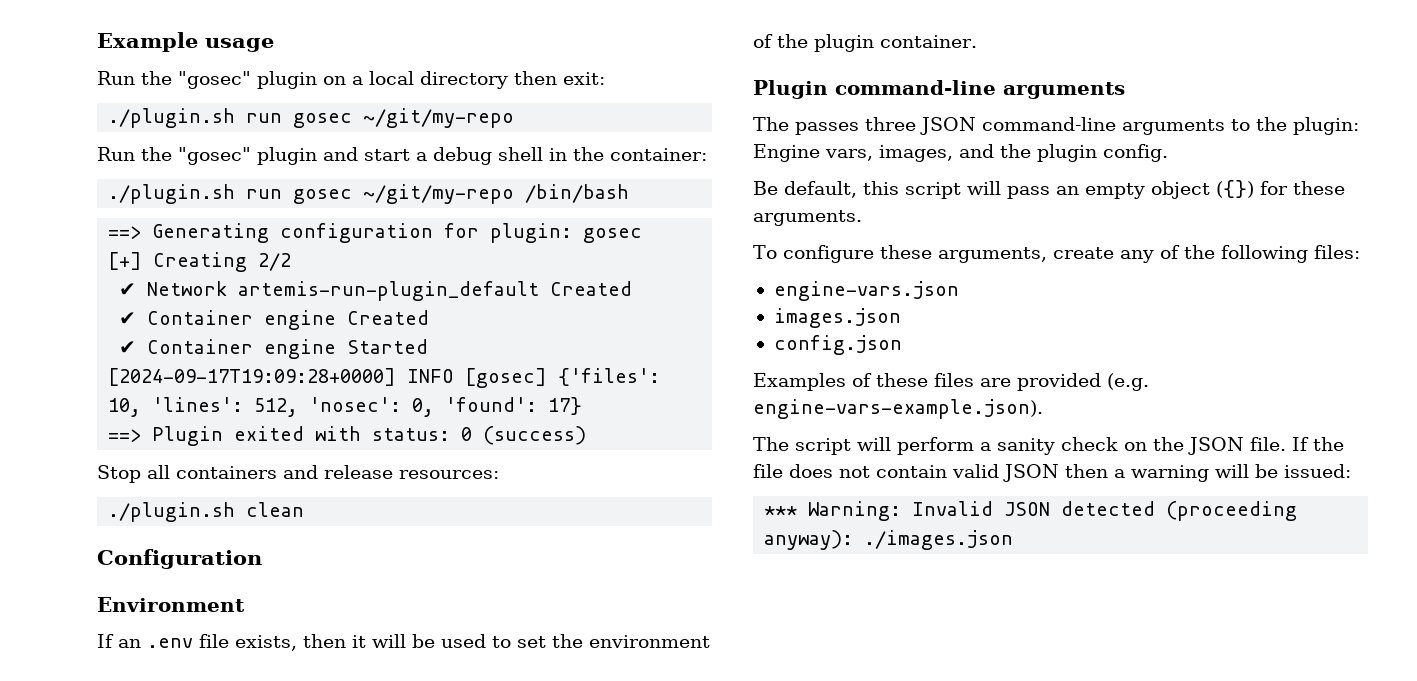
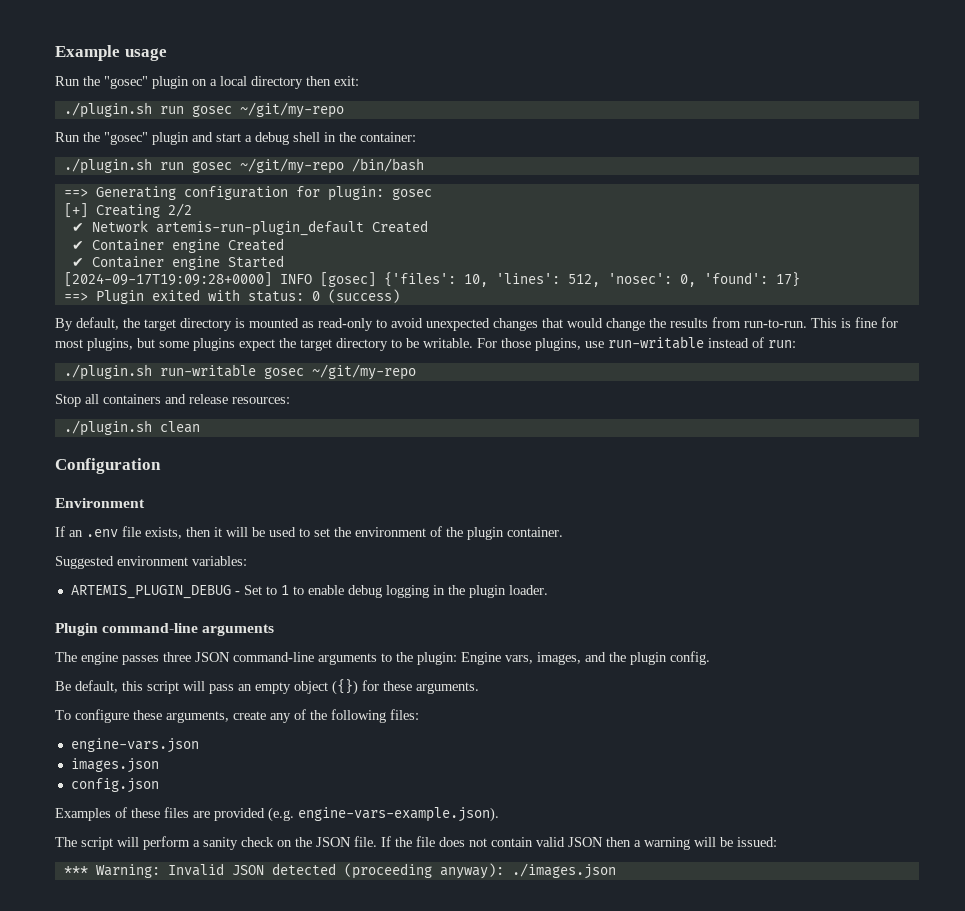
(587, 435) none -> [55,317,898,331] [55,336,796,351] [63,364,416,380] // By default, the target directory is mounted as read-only to avoid unexpected changes that would change the results from run-to-run. This is fine for most plugins, but some plugins expect the target directory to be writable. For those plugins, use run-writable instead of run: // ./plugin.sh run-writable gosec ~/git/my-repo
(977, 41) none -> [55,556,247,569] [70,585,548,599] // Suggested environment variables: // ARTEMIS_PLUGIN_DEBUG - Set to 1 to enable debug logging in the plugin loader.
(789, 124) none -> [81,652,118,665] engine

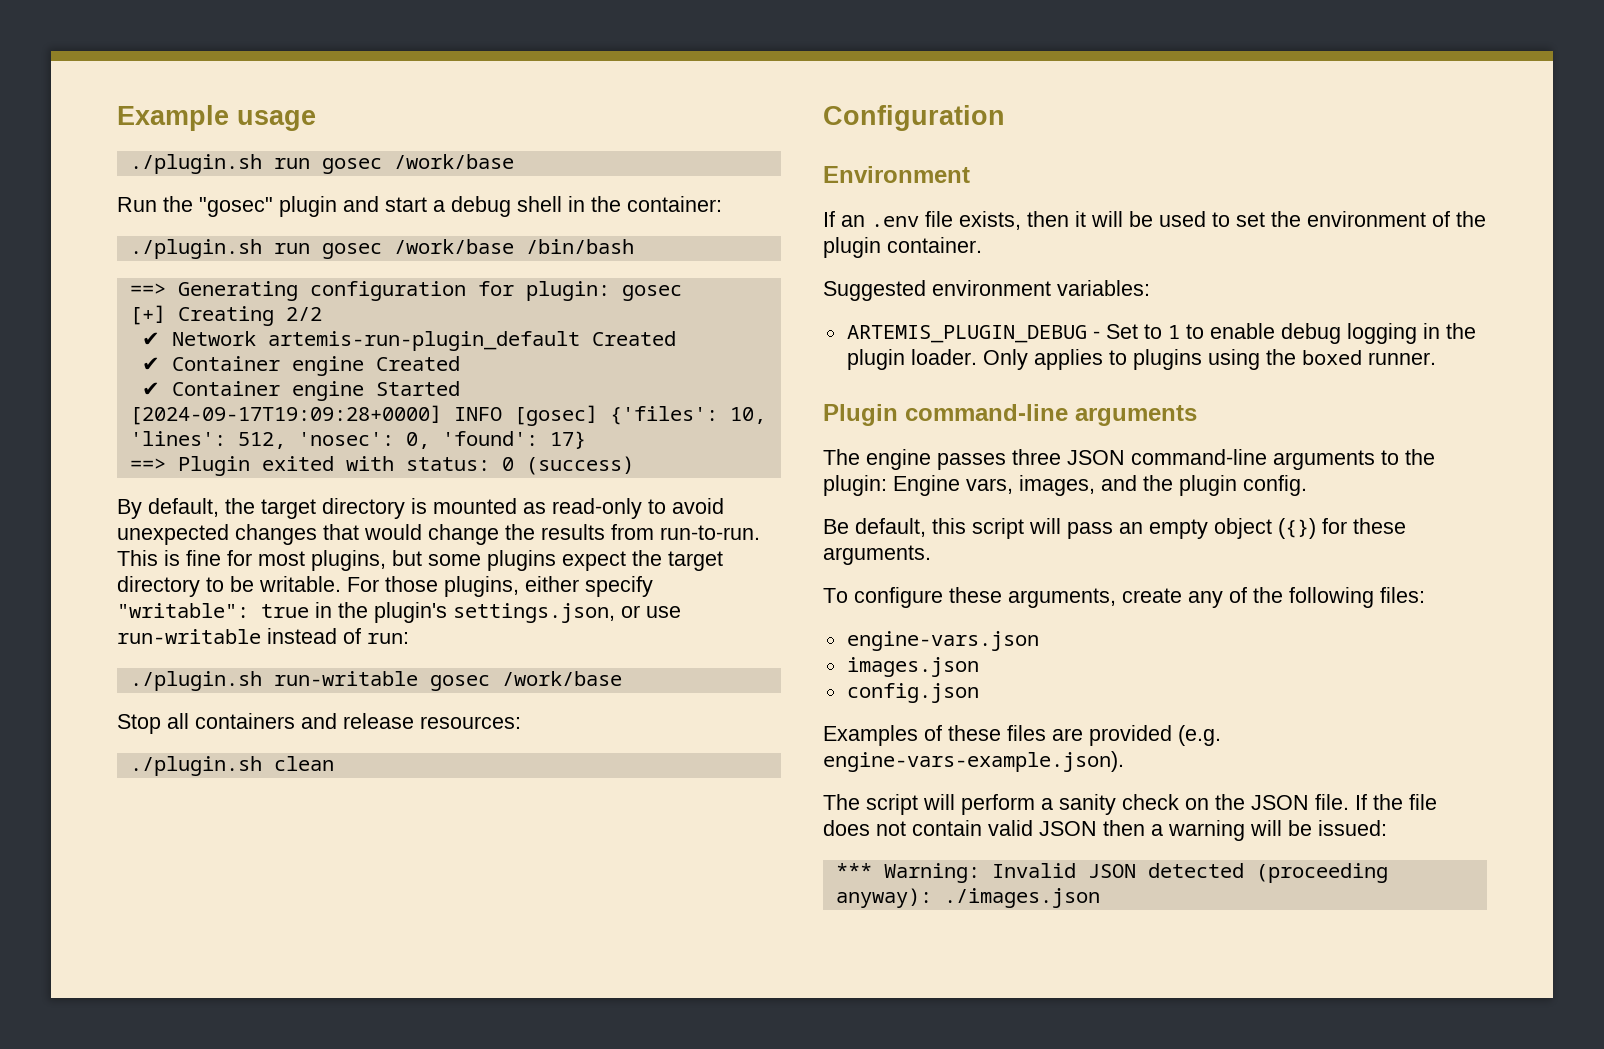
[55,76,359,89] [63,102,344,118] // Run the "gosec" plugin on a local directory then exit: // ./plugin.sh run gosec ~/git/my-repo -> [129,154,514,174] // ./plugin.sh run gosec /work/base
[239,158,344,174] ~/git/my-repo -> [393,239,514,254] /work/base
(581, 344) none -> [525,576,653,597] [117,602,640,623] either specify "writable": true in the plugin's settings.json, or
[311,364,416,380] ~/git/my-repo -> [501,671,622,686] /work/base
(548, 590) none -> [982,349,1436,370] Only applies to plugins using the boxed runner.

